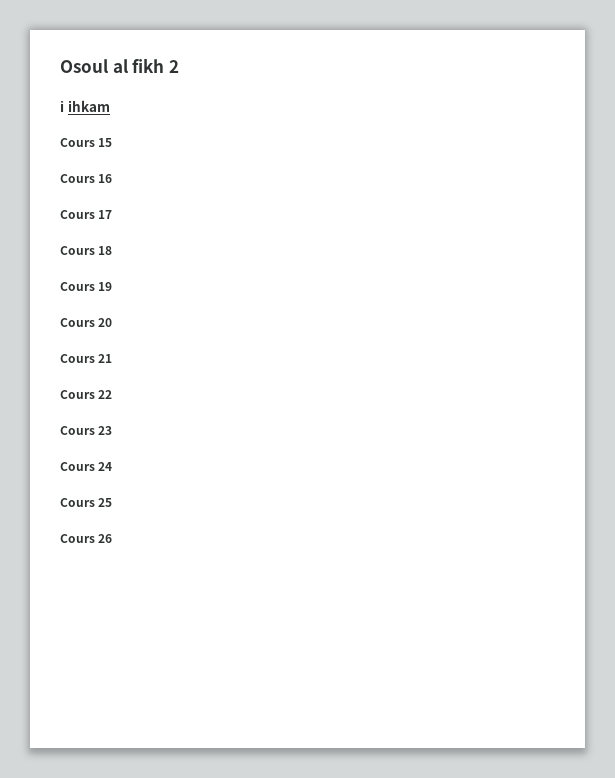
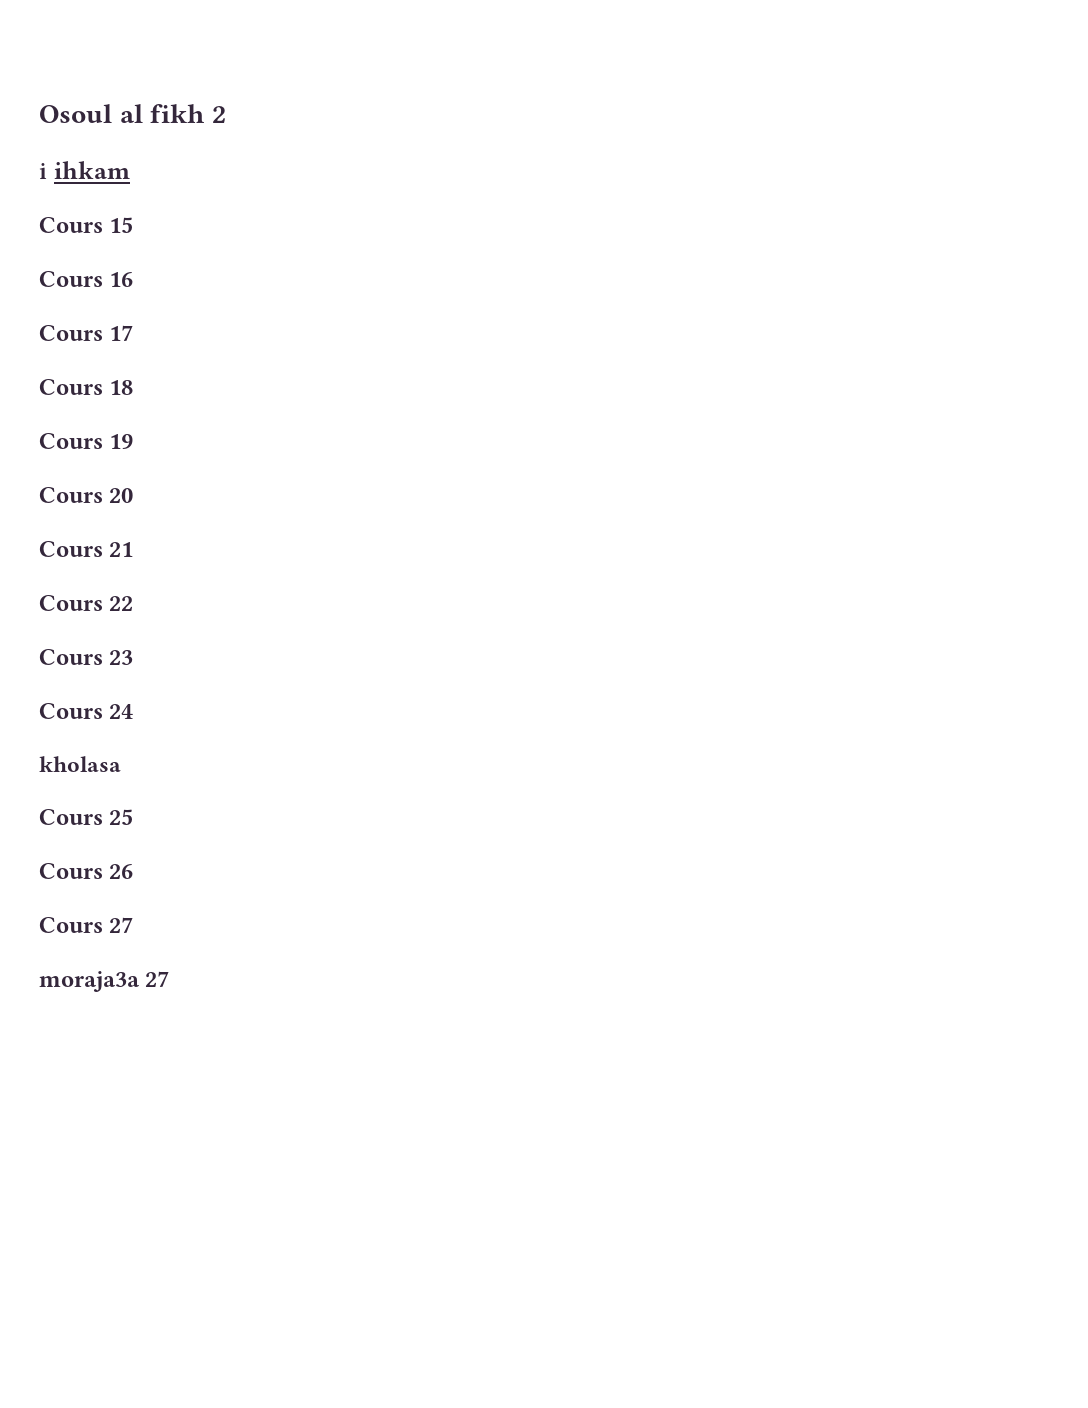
(113, 466) none -> [39,756,121,772] // kholasa
(113, 538) none -> [39,917,134,933] [39,971,170,992] // Cours 27 // moraja3a 27

